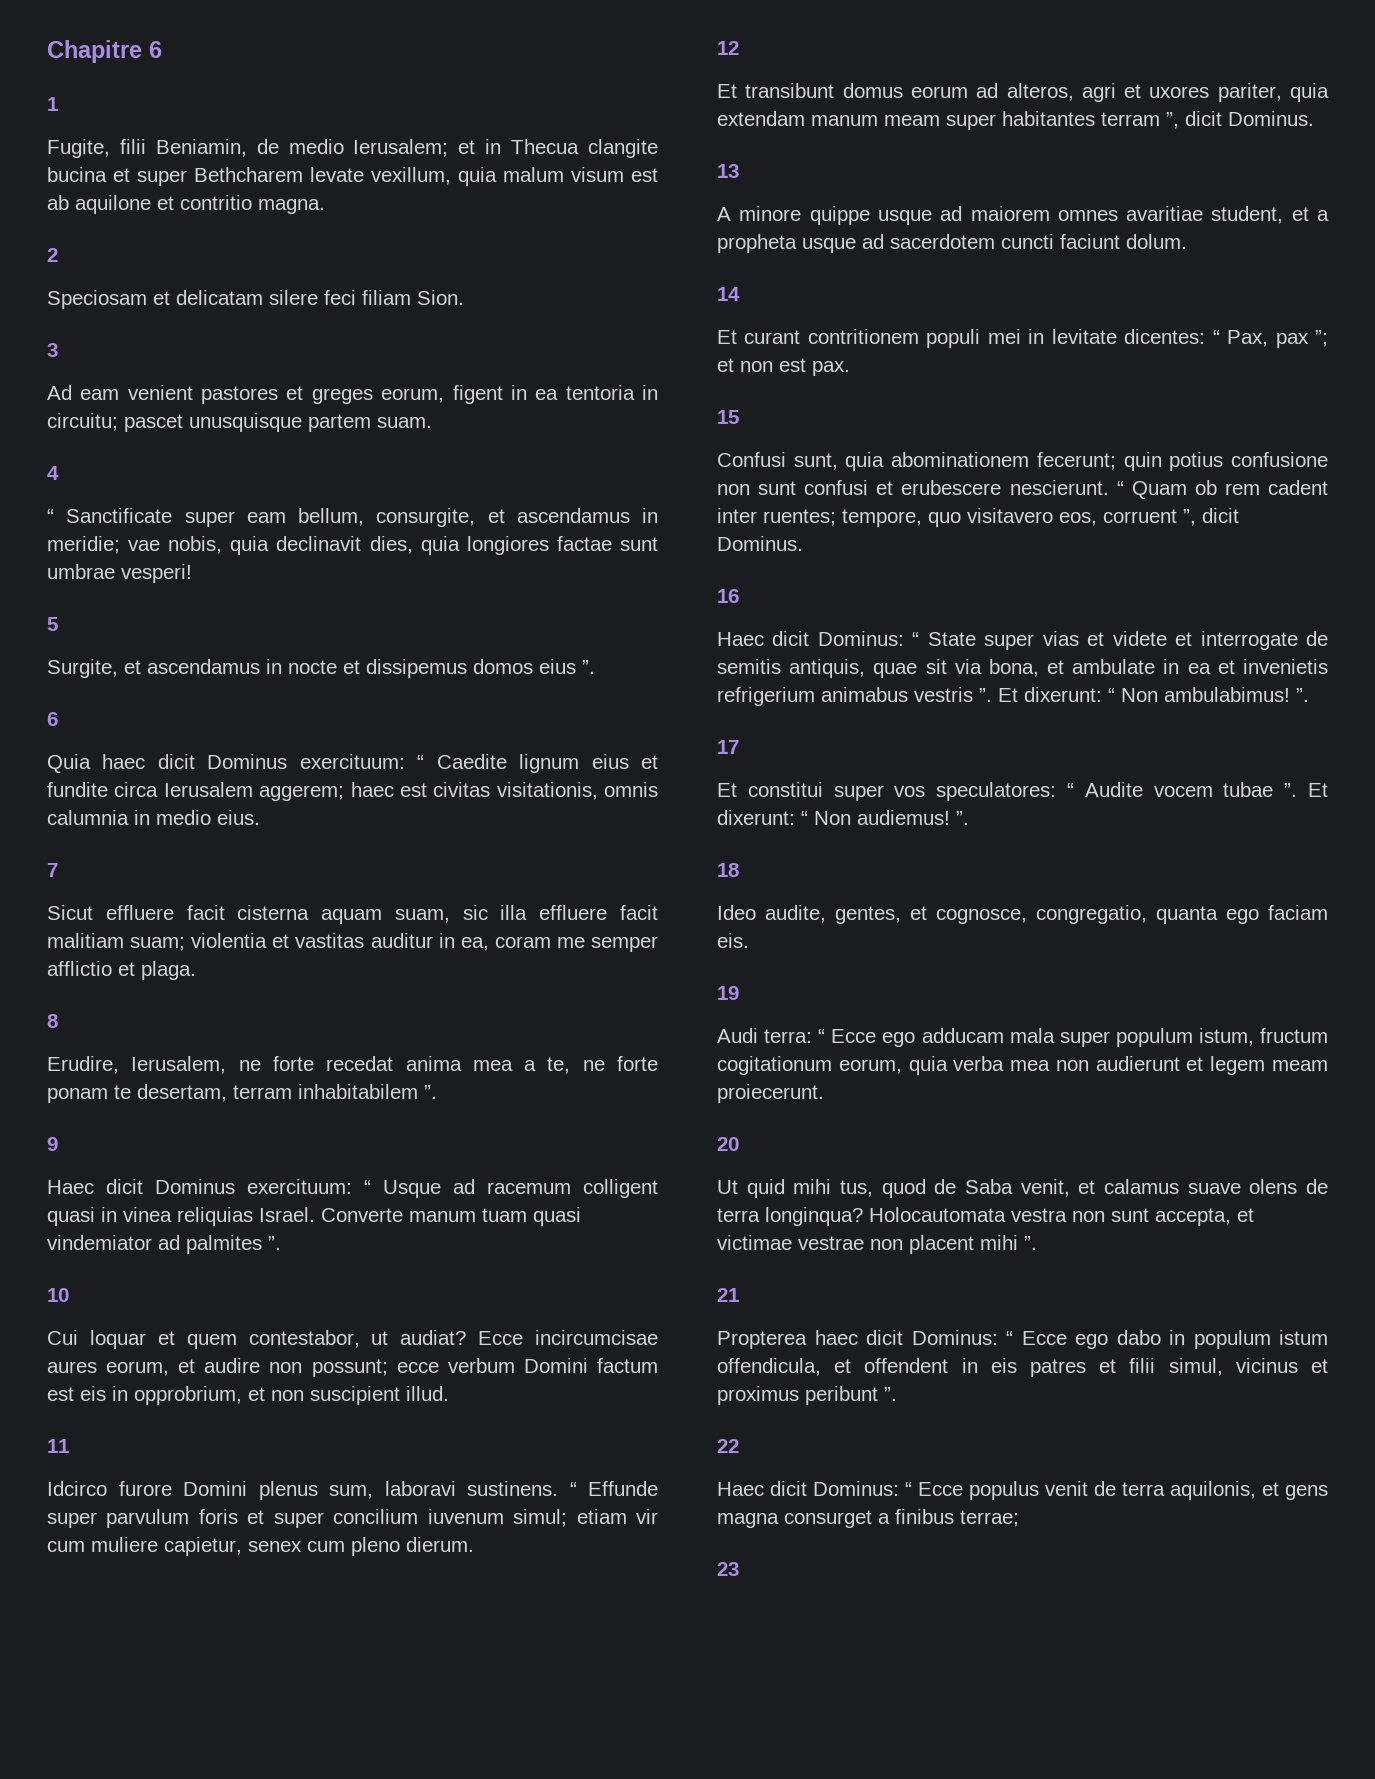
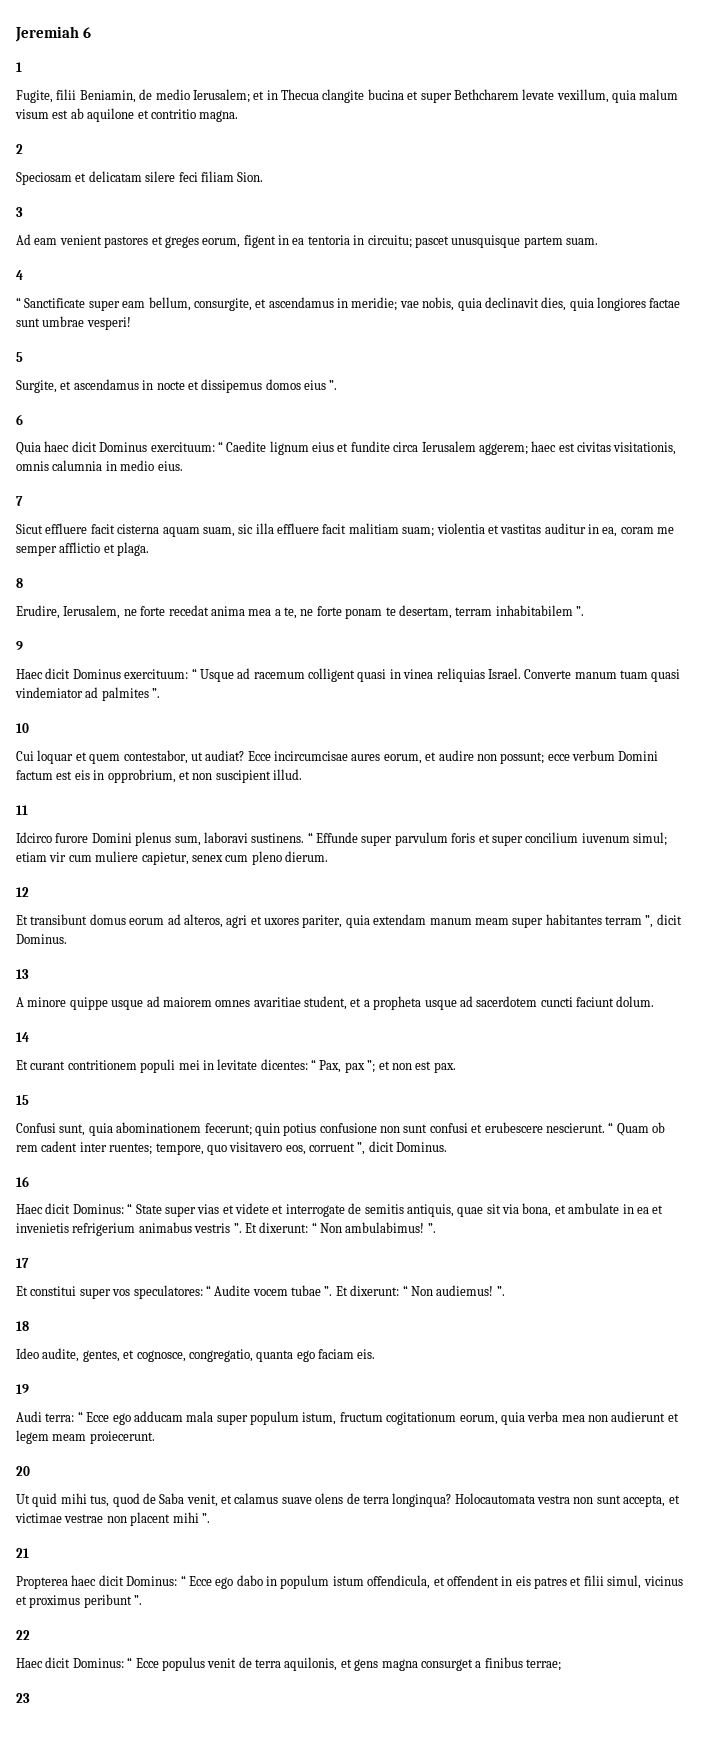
[47,40,142,63] Chapitre -> [15,26,79,42] Jeremiah

